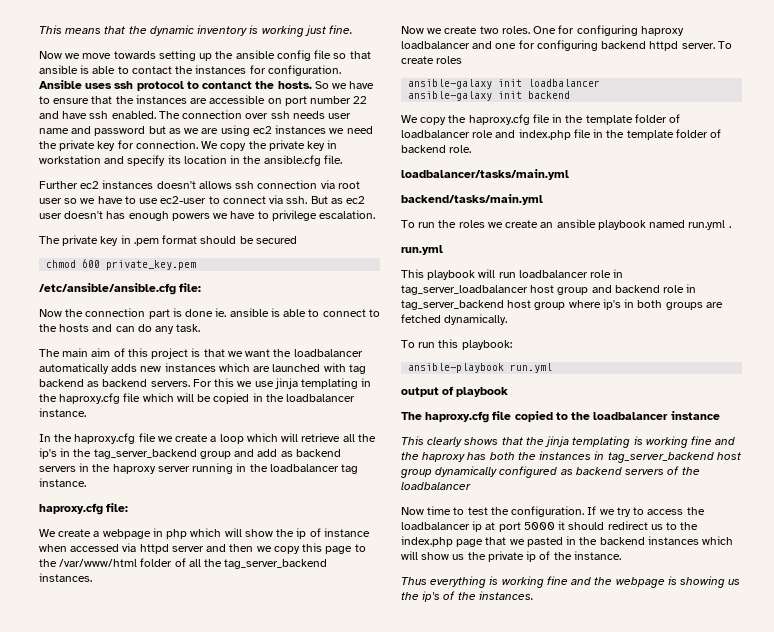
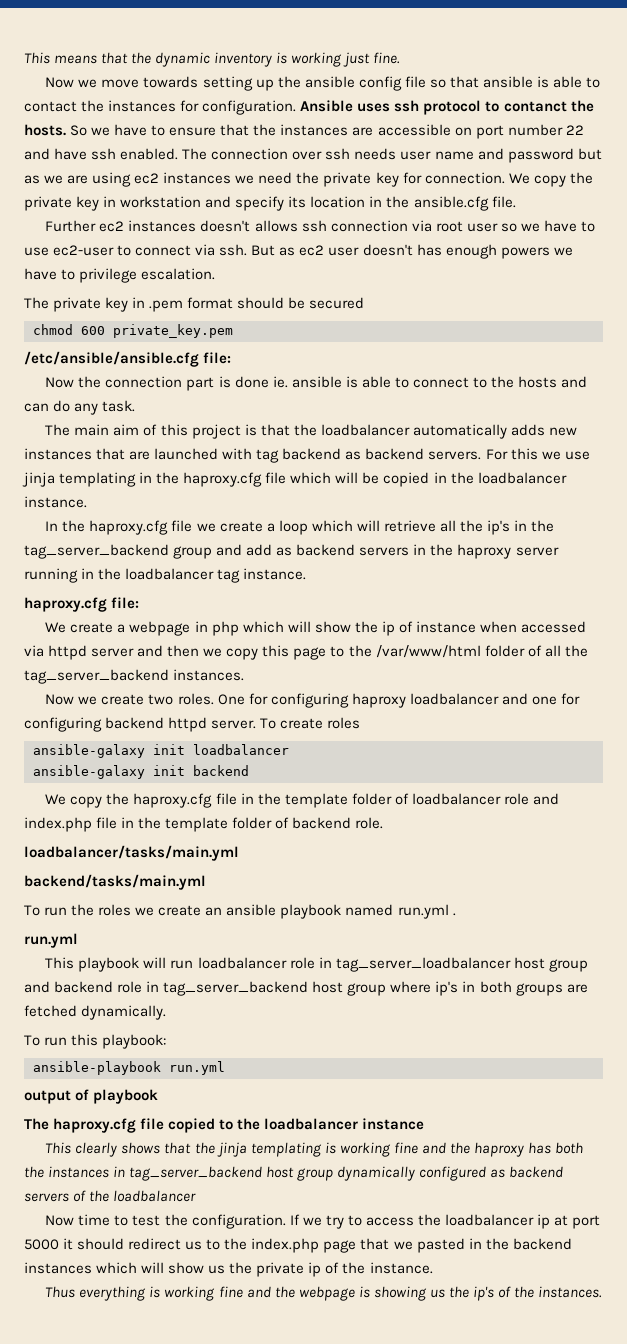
[227,349,271,357] we want -> (290, 430) none
[218,363,250,372] which -> [96,448,126,460] that

